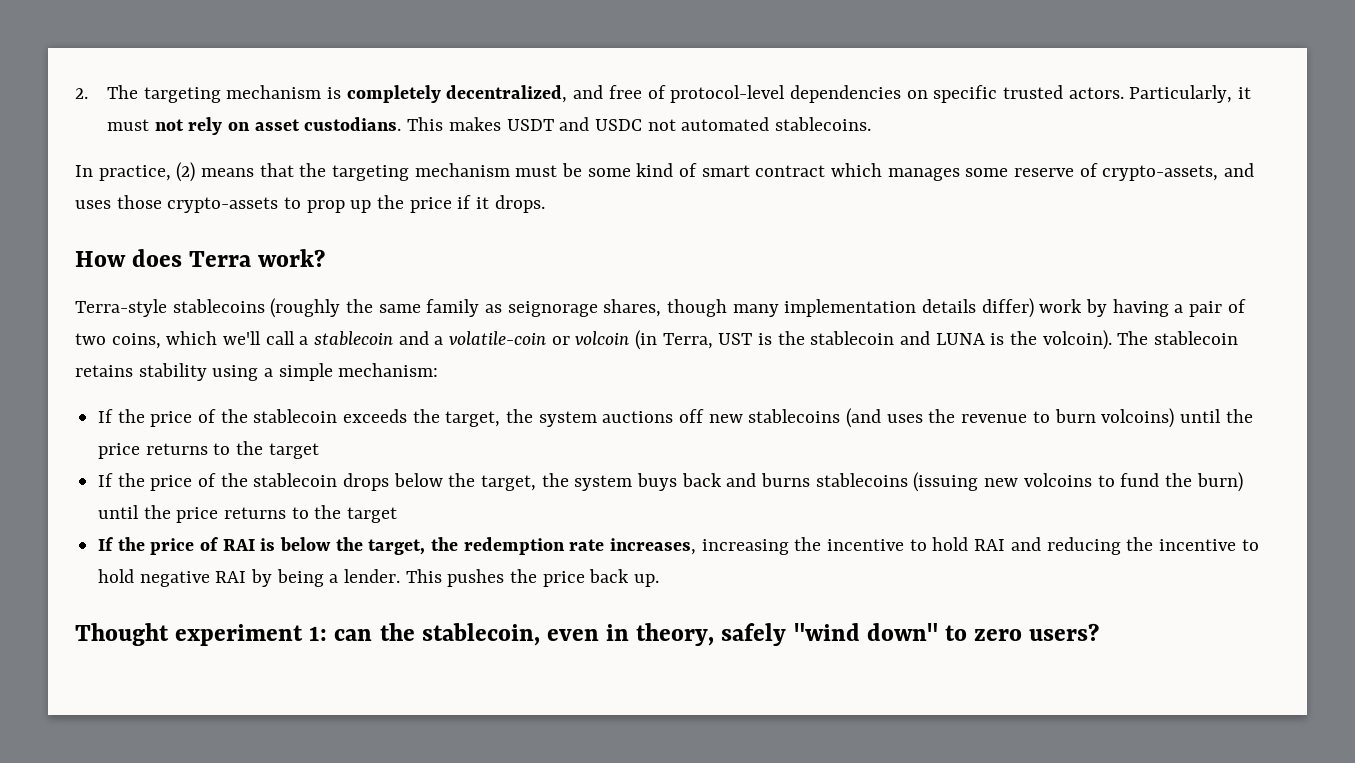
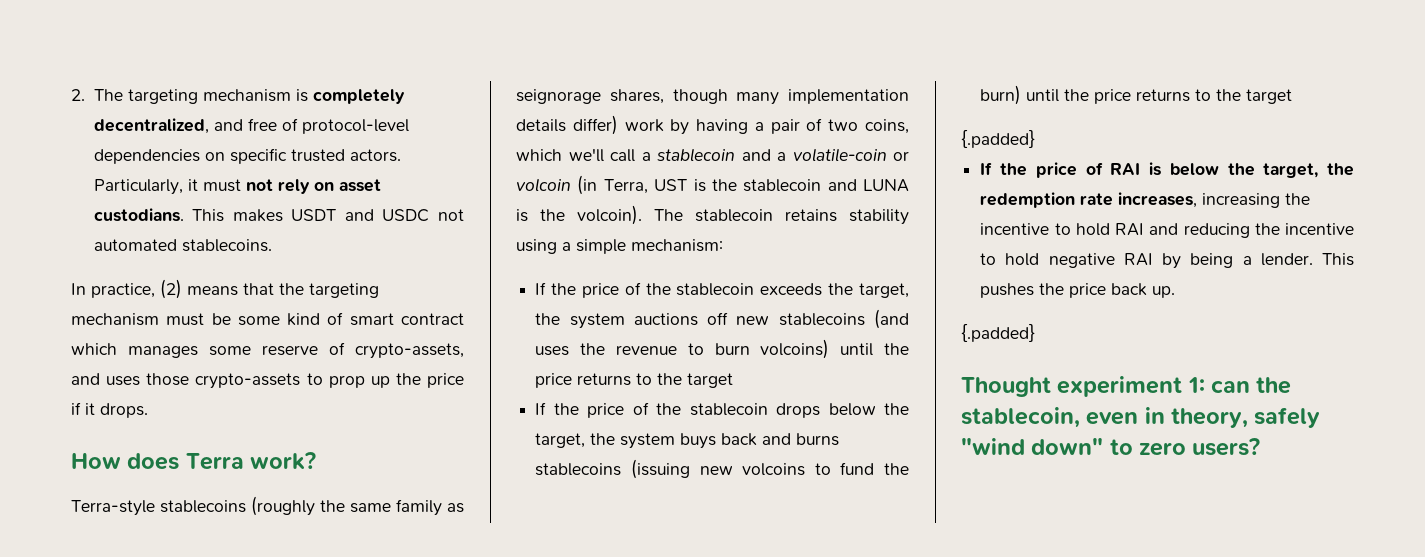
(398, 515) none -> [961,130,1035,148] // {.padded}
(660, 580) none -> [961,324,1035,342] // {.padded}

